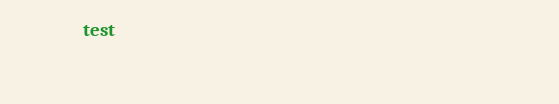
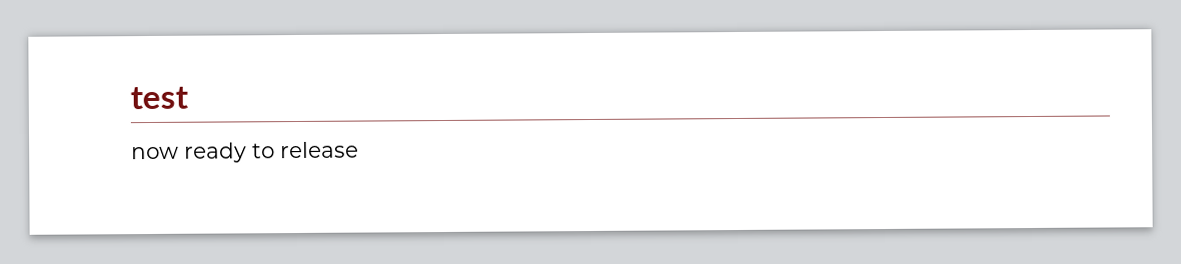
(115, 30) none -> [131,141,359,163] // now ready to release

